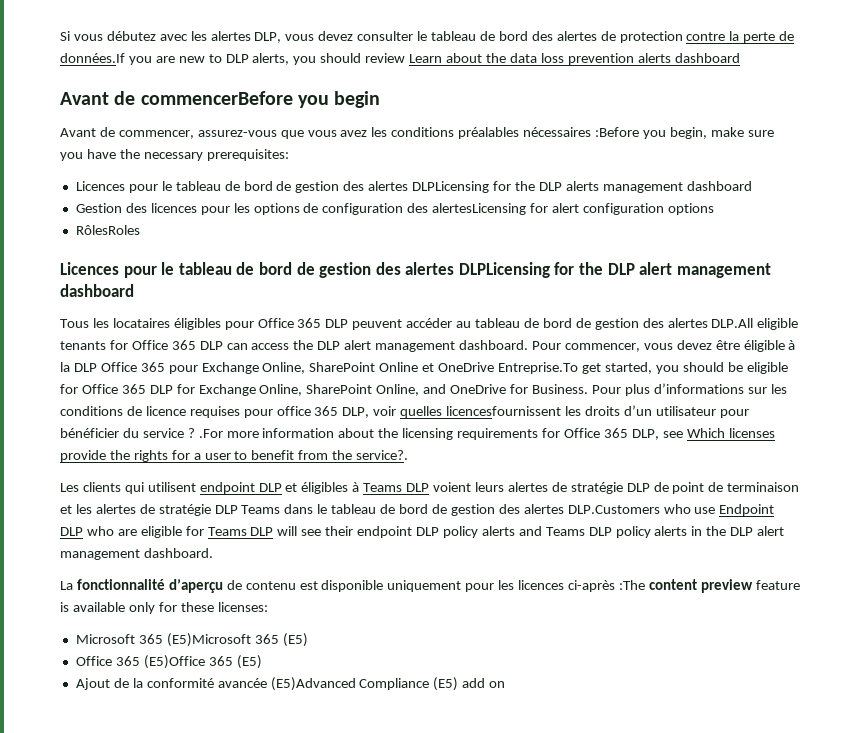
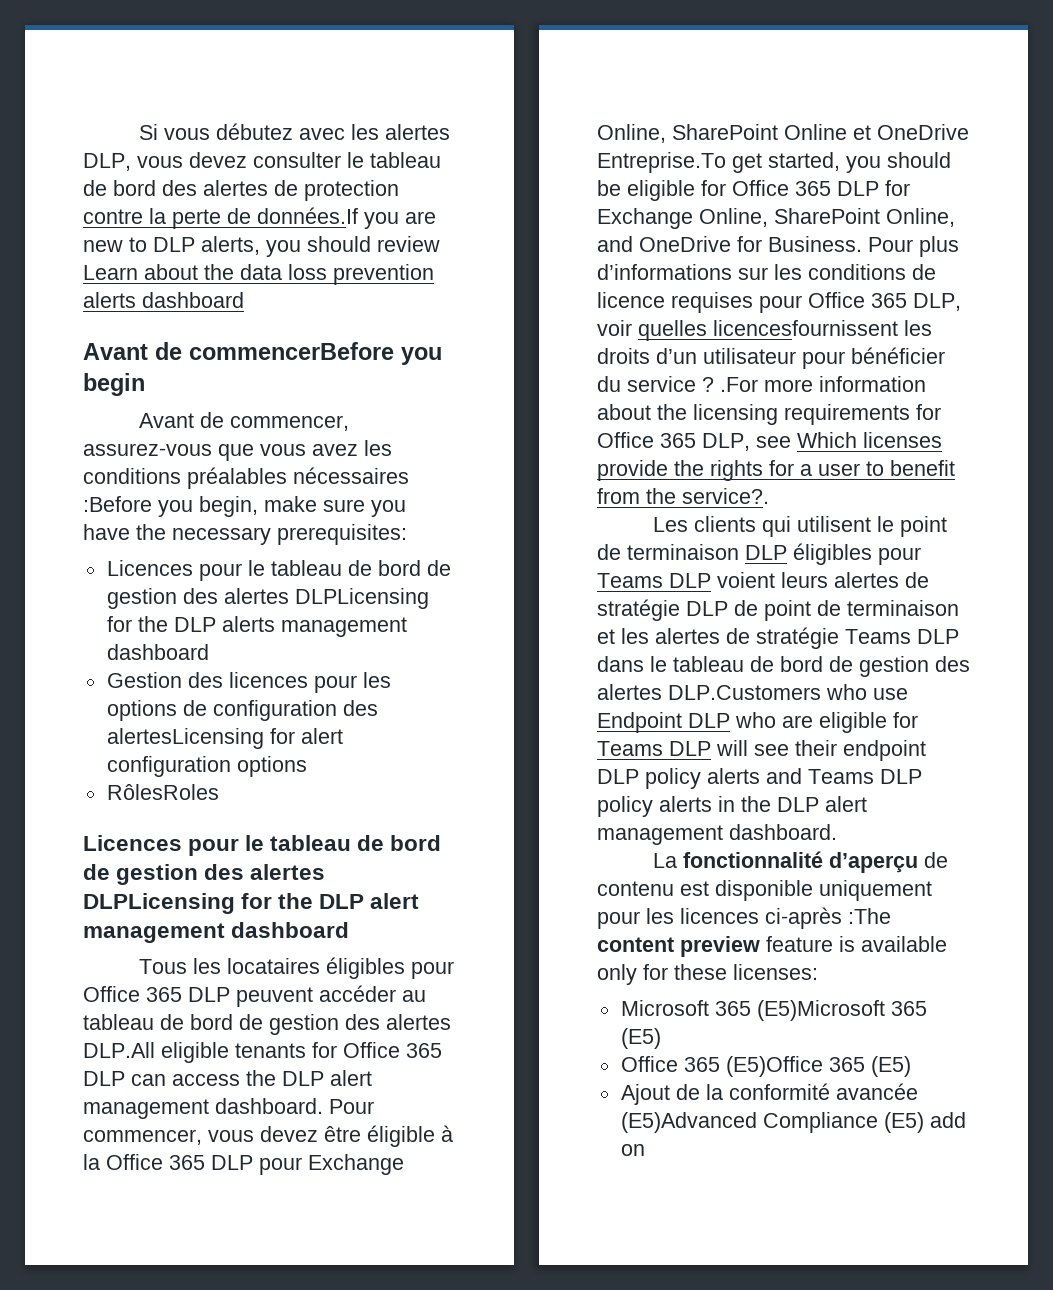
[73,362,165,372] DLP Office 365 -> [106,1154,253,1170] Office 365 DLP
[276,406,311,416] office -> [808,292,865,308] Office
[199,482,360,494] endpoint DLP et éligibles à -> [876,516,947,537] [597,543,921,565] le point de terminaison DLP éligibles pour
[214,505,281,514] DLP Teams -> [845,629,959,644] Teams DLP

